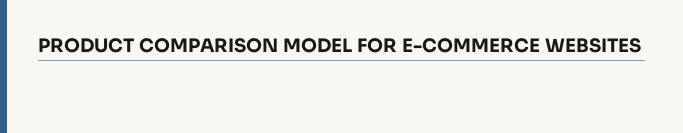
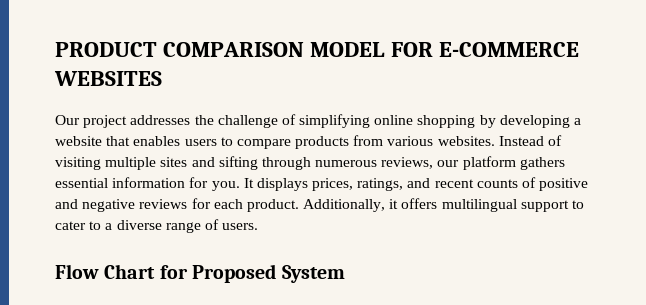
(641, 45) none -> [55,114,582,128] [55,135,563,149] [55,156,565,170] [55,177,589,191] [55,198,585,212] [55,219,259,233] [55,264,345,283] // Our project addresses the challenge of simplifying online shopping by developing a website that enables users to compare products from various websites. Instead of visiting multiple sites and sifting through numerous reviews, our platform gathers essential information for you. It displays prices, ratings, and recent counts of positive and negative reviews for each product. Additionally, it offers multilingual support to cater to a diverse range of users. // Flow Chart for Proposed System

